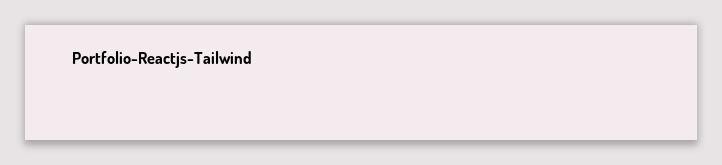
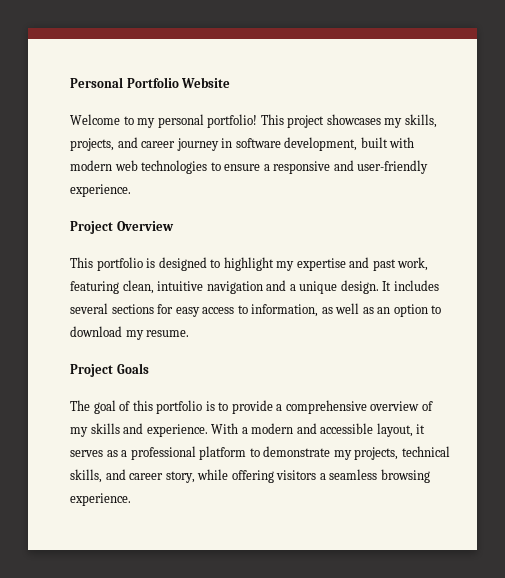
[72,51,252,68] Portfolio-Reactjs-Tailwind -> [70,77,231,88] [70,114,437,128] [70,137,415,151] [70,160,429,174] [70,184,131,197] [70,221,174,234] [70,257,429,271] [70,280,439,294] [70,303,442,317] [70,326,190,340] [70,363,149,377] [70,400,433,414] [70,423,426,437] [70,446,450,460] [70,469,430,483] [70,493,131,506] Personal Portfolio Website // Welcome to my personal portfolio! This project showcases my skills, projects, and career journey in software development, built with modern web technologies to ensure a responsive and user-friendly experience. // Project Overview // This portfolio is designed to highlight my expertise and past work, featuring clean, intuitive navigation and a unique design. It includes several sections for easy access to information, as well as an option to download my resume. // Project Goals // The goal of this portfolio is to provide a comprehensive overview of my skills and experience. With a modern and accessible layout, it serves as a professional platform to demonstrate my projects, technical skills, and career story, while offering visitors a seamless browsing experience.

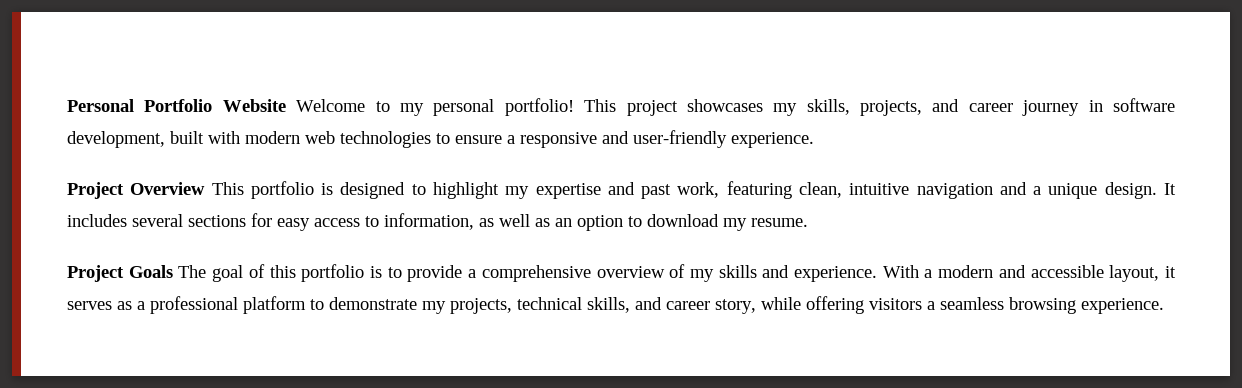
(231, 82) // -> (286, 105) none
(174, 226) // -> (206, 188) none
(149, 368) // -> (173, 271) none

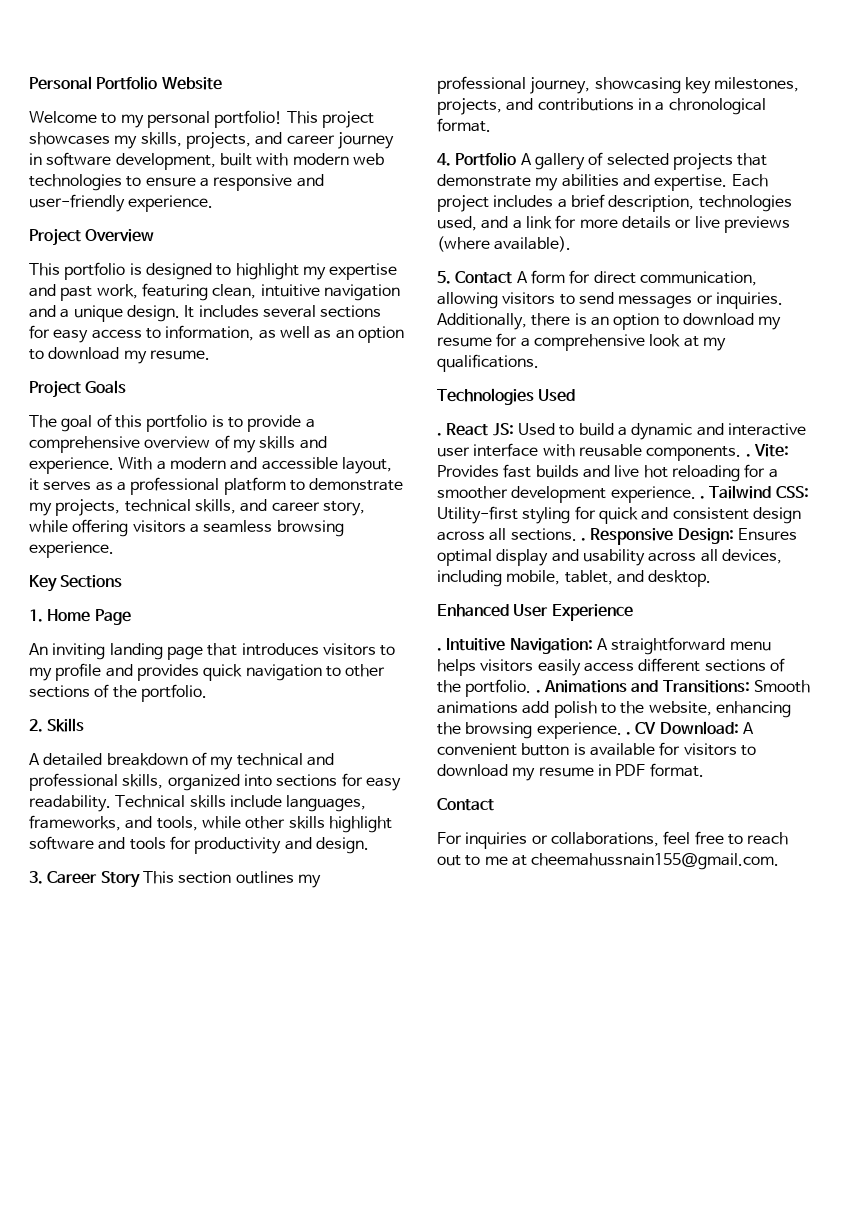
(286, 105) none -> (222, 83) //
(206, 188) none -> (155, 235) //
(173, 271) none -> (127, 387) //
(1164, 306) none -> [29,575,123,592] [29,609,131,625] [29,643,396,660] [29,663,386,681] [29,684,207,702] [29,718,85,732] [29,752,334,770] [29,773,401,791] [29,795,367,812] [29,815,392,833] [29,836,369,854] [29,871,321,888] [437,76,800,94] [437,98,766,115] [437,118,491,132] [437,152,768,170] [437,174,768,191] [437,194,792,212] [437,215,790,233] [437,236,572,252] [437,270,757,286] [437,292,783,309] [437,313,782,330] [437,333,726,351] [437,354,539,372] [437,388,576,405] [437,423,806,440] [437,443,789,461] [437,464,778,482] [437,485,809,503] [437,506,801,524] [437,528,797,545] [437,549,782,566] [437,570,712,587] [437,604,633,621] [437,637,771,655] [437,658,785,676] [437,679,810,697] [437,701,791,718] [437,721,754,739] [437,742,756,756] [437,763,704,781] [437,798,494,811] [437,831,789,849] [437,853,780,870] // Key Sections // 1. Home Page // An inviting landing page that introduces visitors to my profile and provides quick navigation to other sections of the portfolio. // 2. Skills // A detailed breakdown of my technical and professional skills, organized into sections for easy readability. Technical skills include languages, frameworks, and tools, while other skills highlight software and tools for productivity and design. // 3. Career Story This section outlines my professional journey, showcasing key milestones, projects, and contributions in a chronological format. // 4. Portfolio A gallery of selected projects that demonstrate my abilities and expertise. Each project includes a brief description, technologies used, and a link for more details or live previews (where available). // 5. Contact A form for direct communication, allowing visitors to send messages or inquiries. Additionally, there is an option to download my resume for a comprehensive look at my qualifications. // Technologies Used // . React JS: Used to build a dynamic and interactive user interface with reusable components. . Vite: Provides fast builds and live hot reloading for a smoother development experience. . Tailwind CSS: Utility-first styling for quick and consistent design across all sections. . Responsive Design: Ensures optimal display and usability across all devices, including mobile, tablet, and desktop. // Enhanced User Experience // . Intuitive Navigation: A straightforward menu helps visitors easily access different sections of the portfolio. . Animations and Transitions: Smooth animations add polish to the website, enhancing the browsing experience. . CV Download: A convenient button is available for visitors to download my resume in PDF format. // Contact // For inquiries or collaborations, feel free to reach out to me at cheemahussnain155@gmail.com.

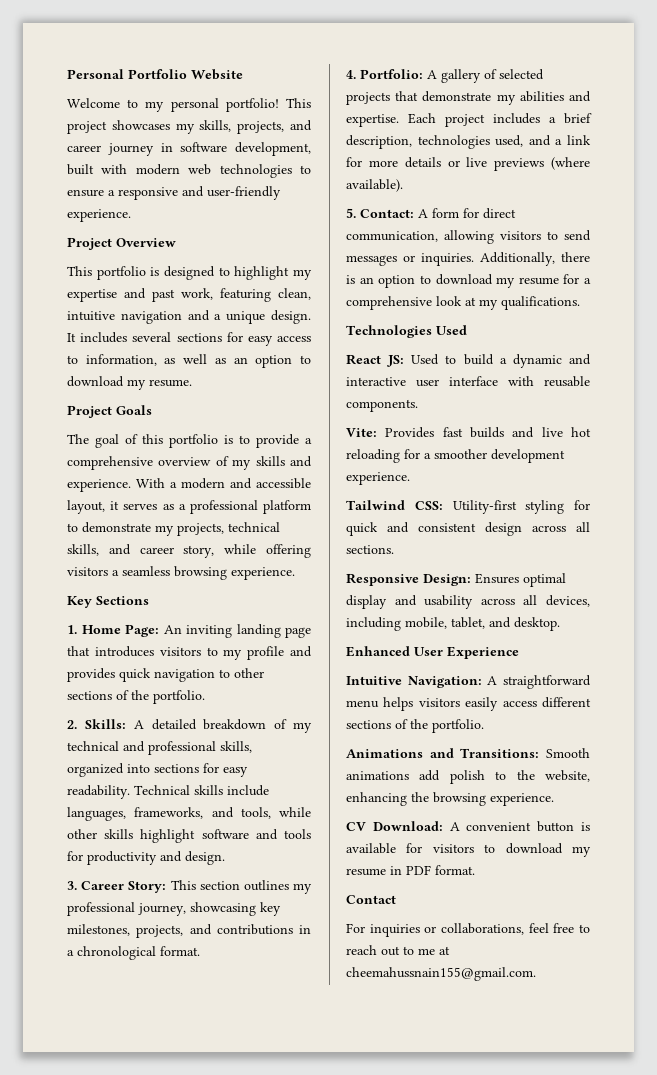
[94,609,131,625] Page // -> [125,624,159,637] Page:
[47,718,85,732] Skills // -> [84,719,126,729] Skills:
[100,871,140,888] Story -> [128,881,167,893] Story:
[455,152,517,166] Portfolio -> [360,69,423,79] Portfolio:
[455,271,513,284] Contact -> [360,209,414,218] Contact:
[437,433,442,436] . -> (467, 330) none
[745,454,751,457] . -> (418, 405) //
[699,496,705,499] . -> (410, 478) //
[580,538,586,541] . -> (394, 549) //
[437,648,442,651] . -> (519, 652) none
[535,690,541,693] . -> (484, 726) //
[625,732,631,735] . -> (554, 799) //

